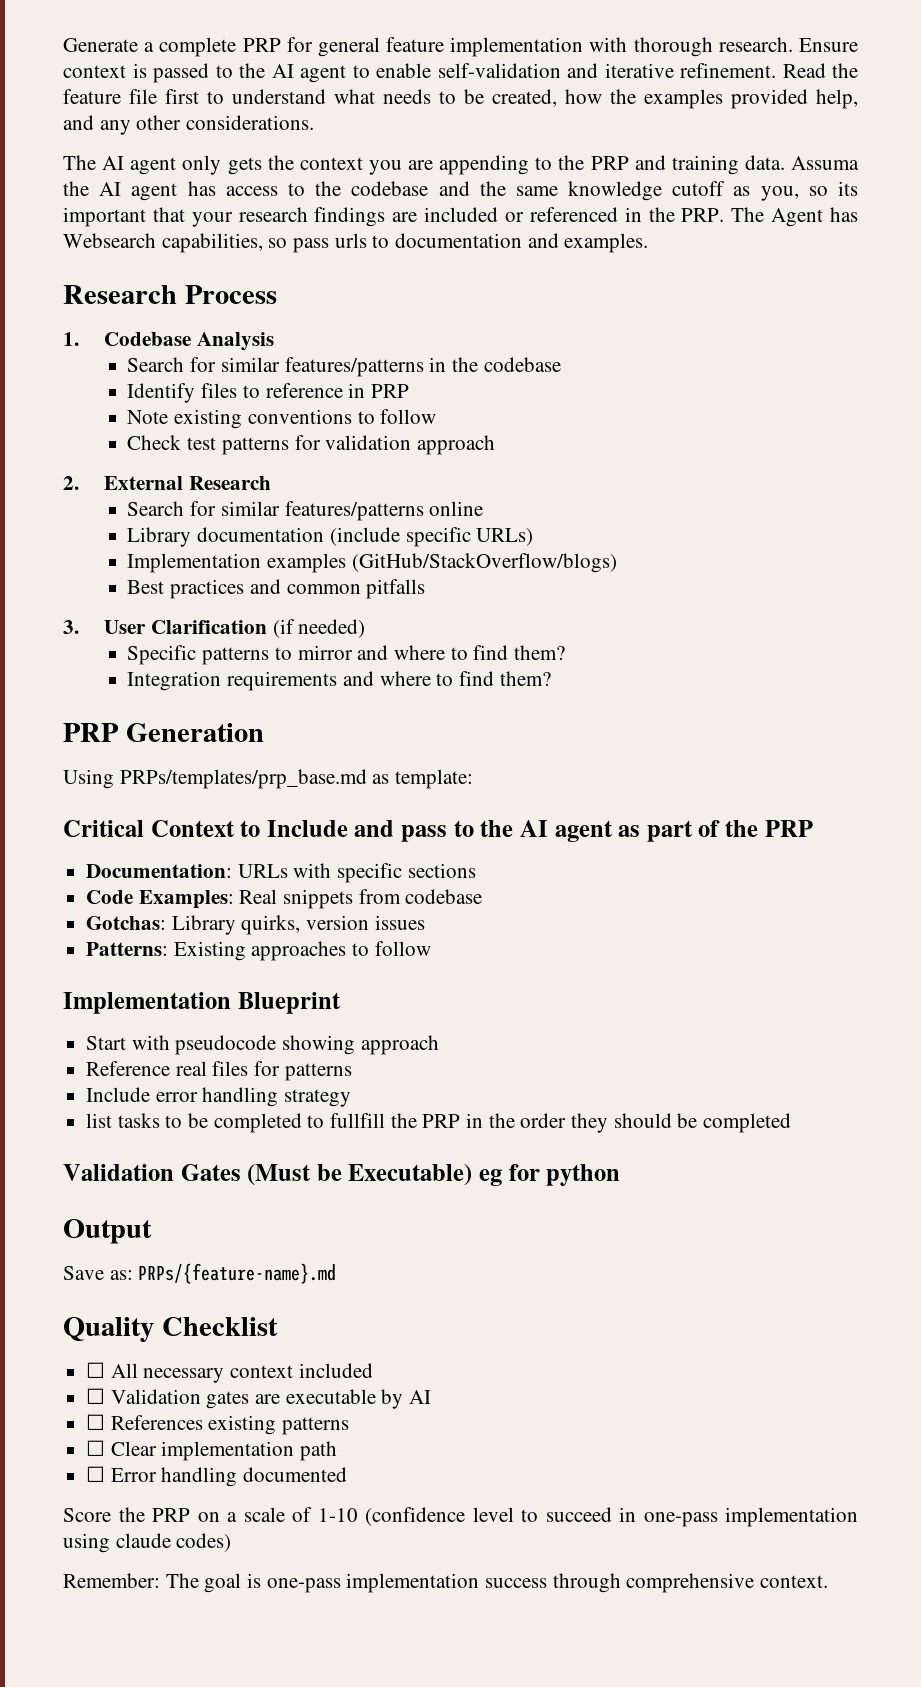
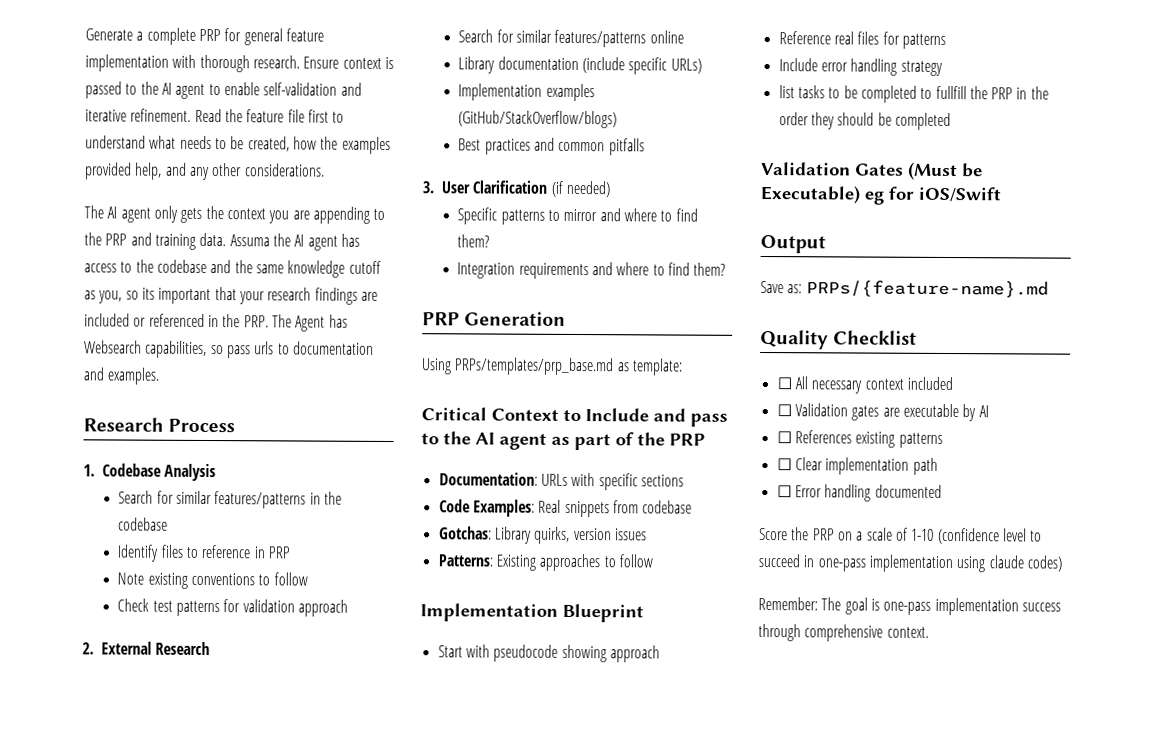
[546,1164,621,1186] python -> [918,186,1001,203] iOS/Swift

